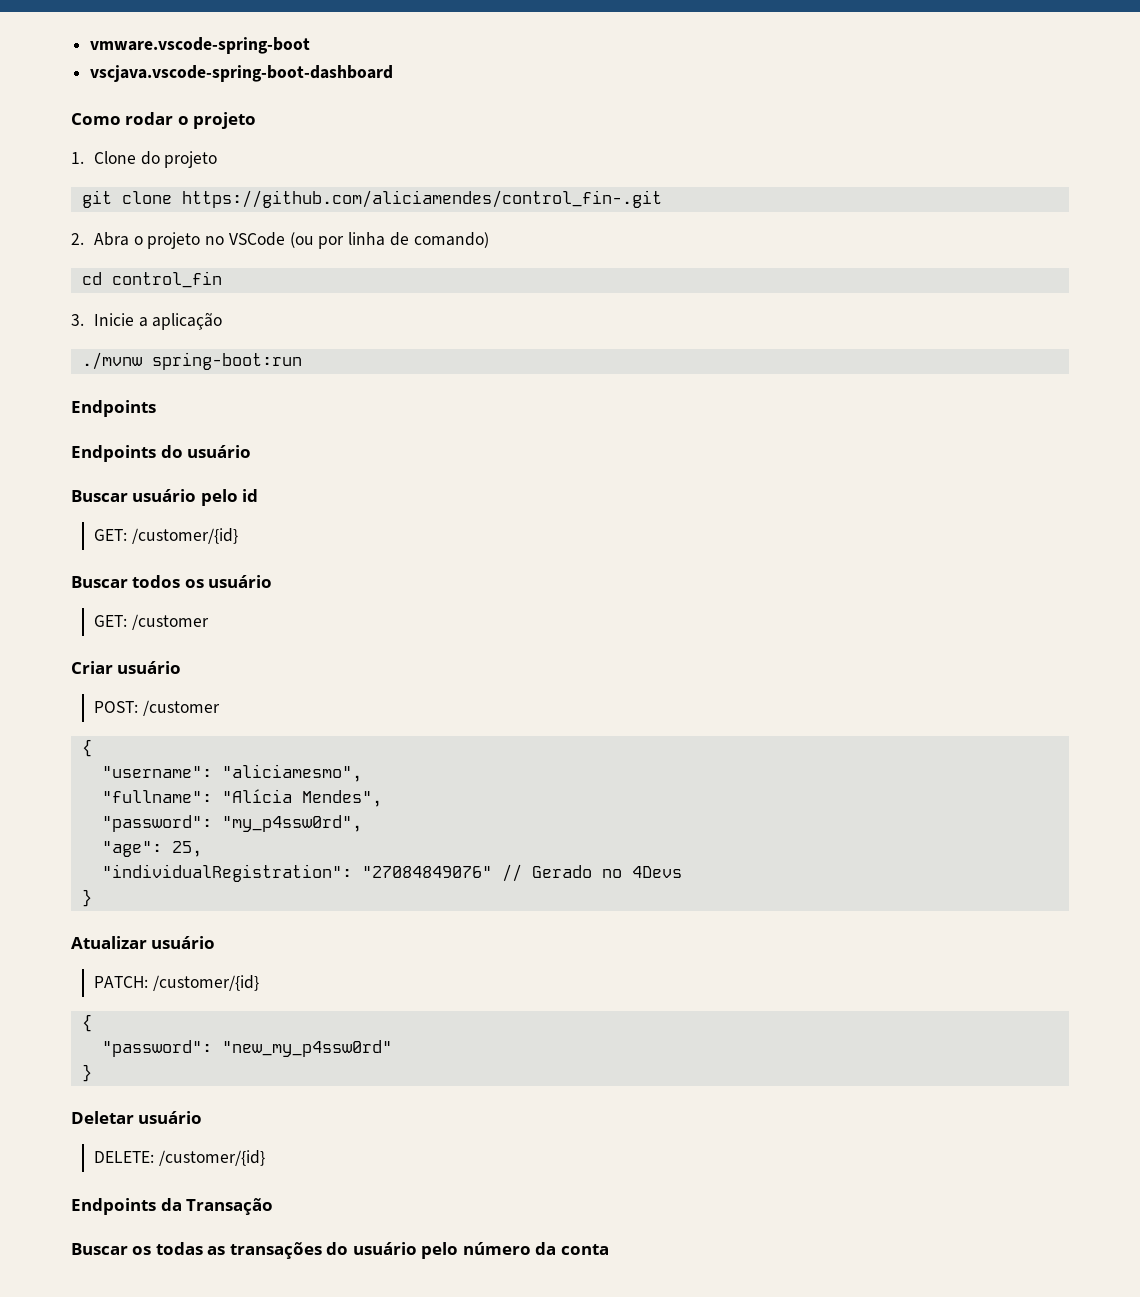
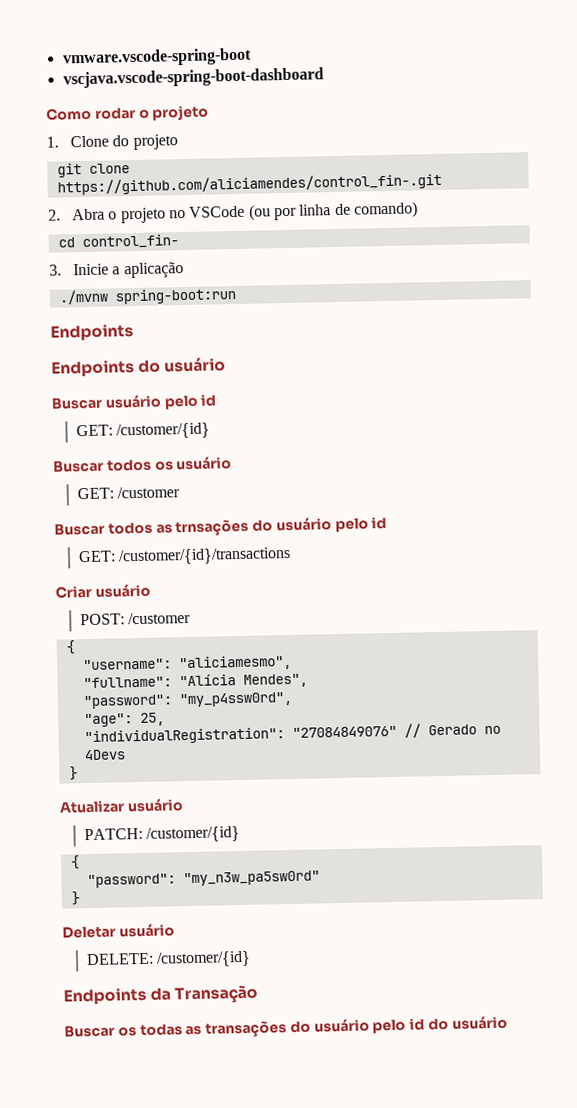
[111,271,222,288] control_fin -> [81,234,179,250] control_fin-
(209, 622) none -> [54,517,388,537] [78,546,292,566] // Buscar todos as trnsações do usuário pelo id // GET: /customer/{id}/transactions
[221,1040,392,1057] "new_my_p4ssw0rd" -> [182,870,320,887] "my_n3w_pa5sw0rd"
[462,1242,609,1255] número da conta -> [409,1015,508,1031] id do usuário

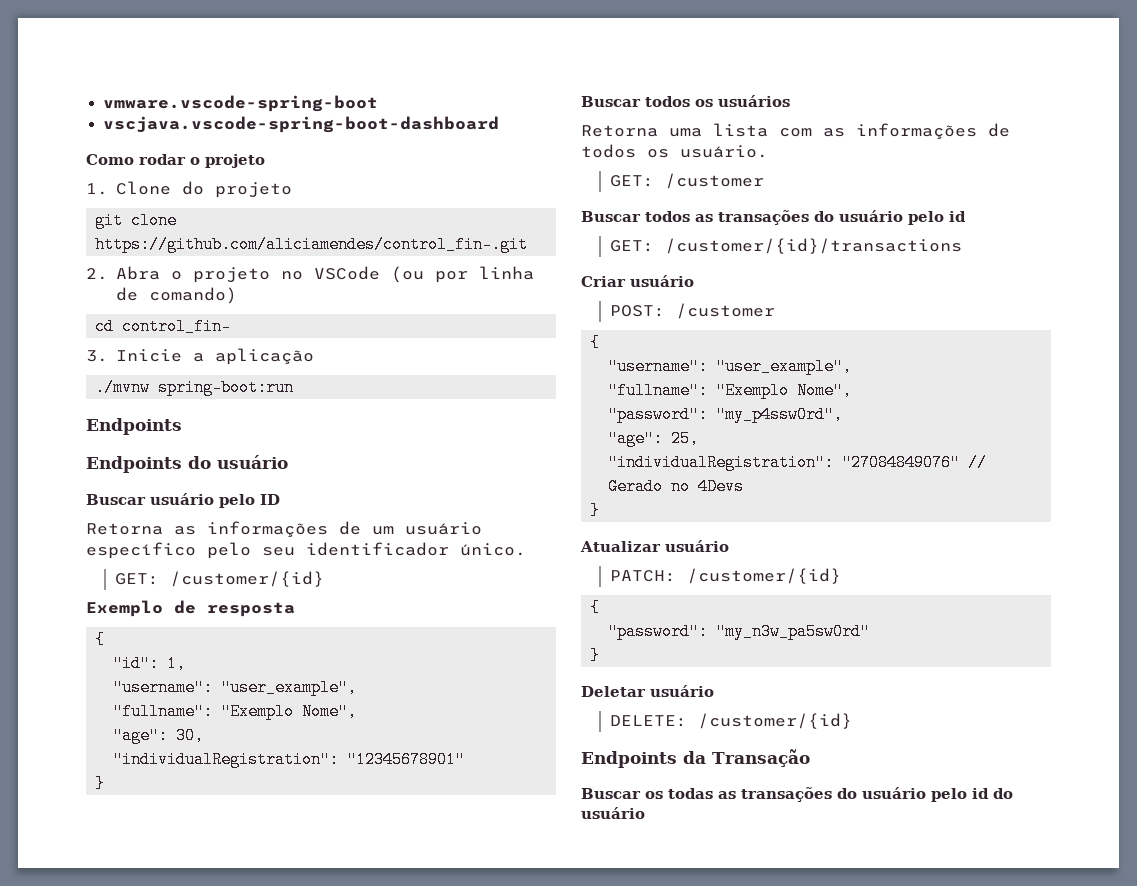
[200,394,218,407] [76,422,211,440] [53,456,233,473] id // GET: /customer/{id} // Buscar todos os usuário -> [260,494,280,505] [86,521,482,538] [86,542,526,559] [114,571,324,587] [86,600,295,617] [95,631,106,648] [113,655,187,672] [113,679,358,696] [113,703,358,720] [113,727,205,744] [113,751,466,768] [95,775,106,792] [581,95,790,107] [581,123,1010,140] [581,144,768,158] ID // Retorna as informações de um usuário específico pelo seu identificador único. // GET: /customer/{id} // Exemplo de resposta // { // "id": 1, // "username": "user_example", // "fullname": "Exemplo Nome", // "age": 30, // "individualRegistration": "12345678901" // } // Buscar todos os usuários // Retorna uma lista com as informações de todos os usuário.
[175,518,250,537] trnsações -> [718,210,809,225] transações
[178,654,292,672] [82,673,308,689] "aliciamesmo", // "fullname": "Alícia Mendes", -> [716,358,853,375] [608,382,853,399] "user_example", // "fullname": "Exemplo Nome",

